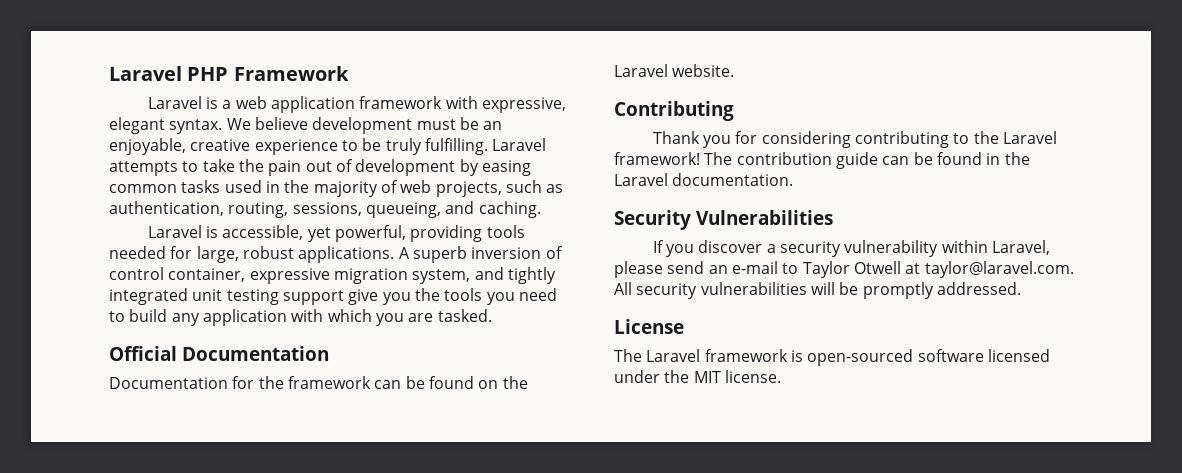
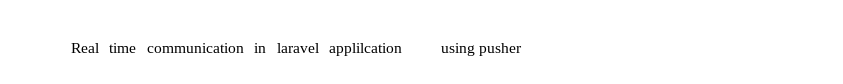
[109,66,349,81] [147,96,566,113] [109,117,503,134] [109,138,547,155] [109,159,531,176] [109,180,564,197] [109,201,541,218] [147,225,525,242] [109,246,563,263] [109,267,556,284] [109,288,557,305] [109,309,492,326] [109,346,329,361] [109,376,528,389] [614,64,735,77] [614,101,734,121] [652,131,1057,148] [614,152,1030,169] [614,173,794,186] [614,210,833,230] [652,240,1050,257] [614,261,1074,278] [614,282,1021,299] [614,319,684,334] [614,349,1050,366] [614,370,781,383] Laravel PHP Framework // Laravel is a web application framework with expressive, elegant syntax. We believe development must be an enjoyable, creative experience to be truly fulfilling. Laravel attempts to take the pain out of development by easing common tasks used in the majority of web projects, such as authentication, routing, sessions, queueing, and caching. // Laravel is accessible, yet powerful, providing tools needed for large, robust applications. A superb inversion of control container, expressive migration system, and tightly integrated unit testing support give you the tools you need to build any application with which you are tasked. // Official Documentation // Documentation for the framework can be found on the Laravel website. // Contributing // Thank you for considering contributing to the Laravel framework! The contribution guide can be found in the Laravel documentation. // Security Vulnerabilities // If you discover a security vulnerability within Laravel, please send an e-mail to Taylor Otwell at taylor@laravel.com. All security vulnerabilities will be promptly addressed. // License // The Laravel framework is open-sourced software licensed under the MIT license. -> [71,43,523,56] Real time communication in laravel applilcation using pusher

